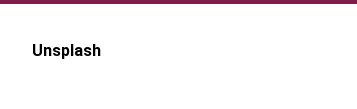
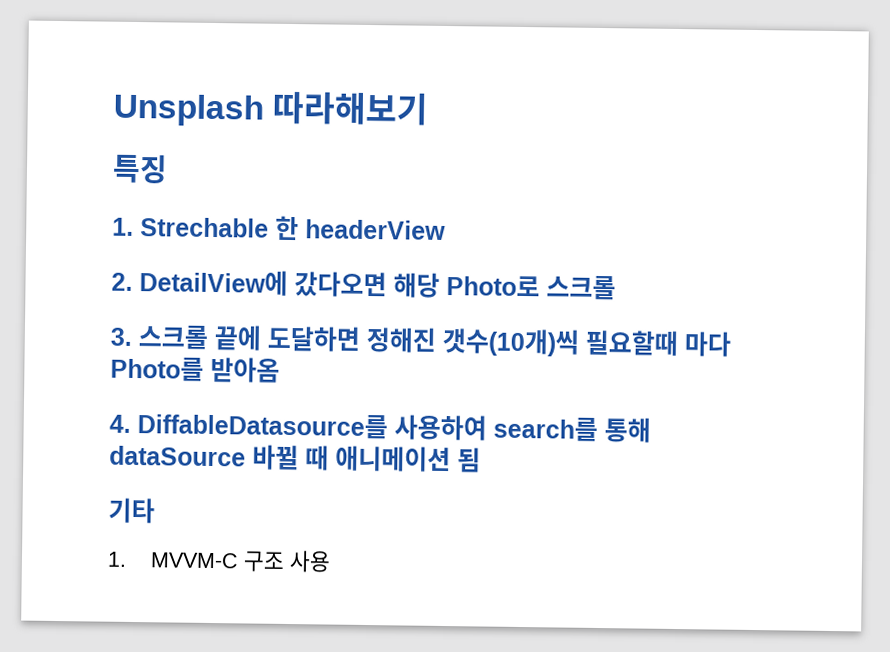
(101, 51) none -> [272,90,430,126] [112,153,168,184] [112,215,446,241] [111,269,616,301] [110,325,731,357] [110,356,280,383] [109,412,651,443] [109,444,481,473] [108,497,155,524] [107,550,331,573] 따라해보기 // 특징 // 1. Strechable 한 headerView // 2. DetailView에 갔다오면 해당 Photo로 스크롤 // 3. 스크롤 끝에 도달하면 정해진 갯수(10개)씩 필요할때 마다 Photo를 받아옴 // 4. DiffableDatasource를 사용하여 search를 통해 dataSource 바뀔 때 애니메이션 됨 // 기타 // 1. MVVM-C 구조 사용

